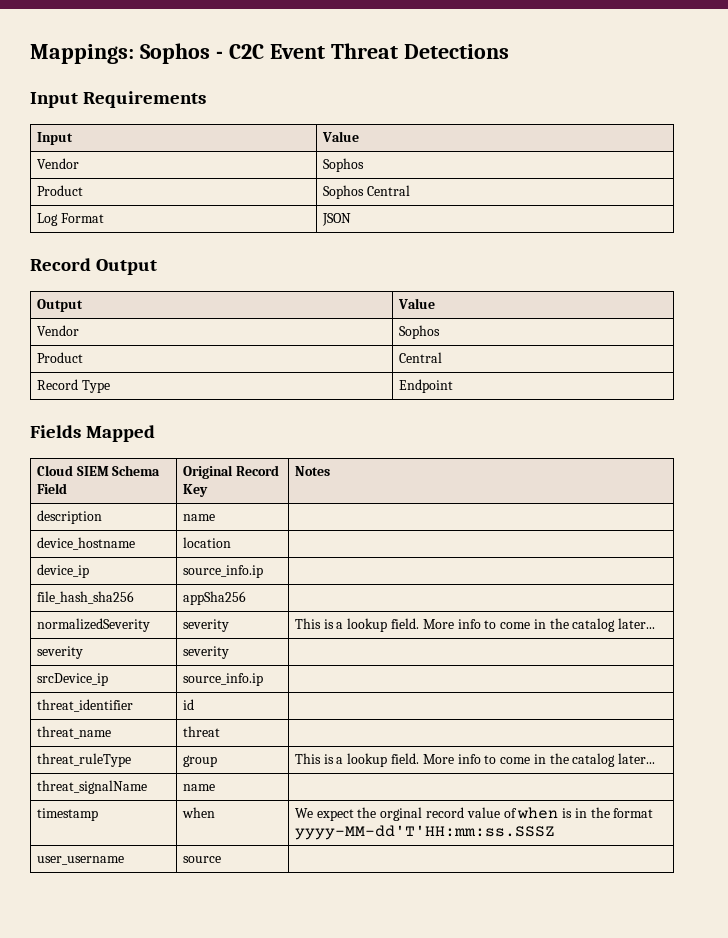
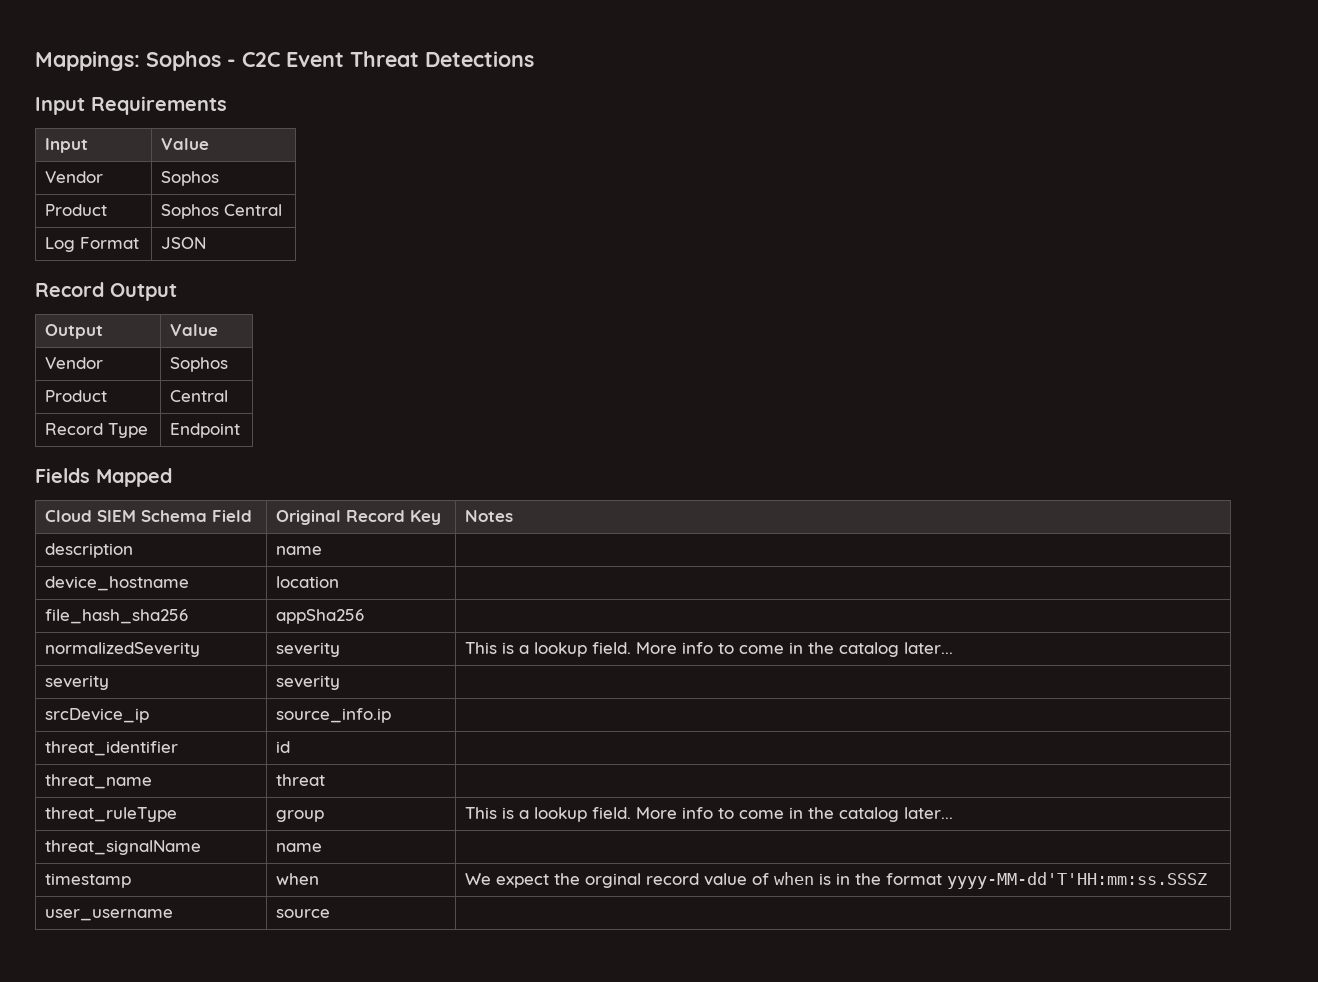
[36,564,89,578] [182,565,263,578] // device_ip | source_info.ip | -> (340, 582) none

